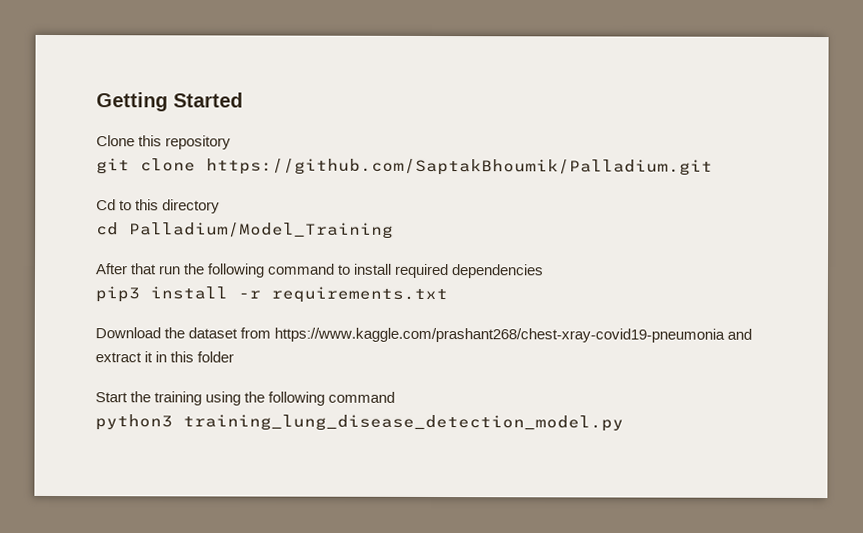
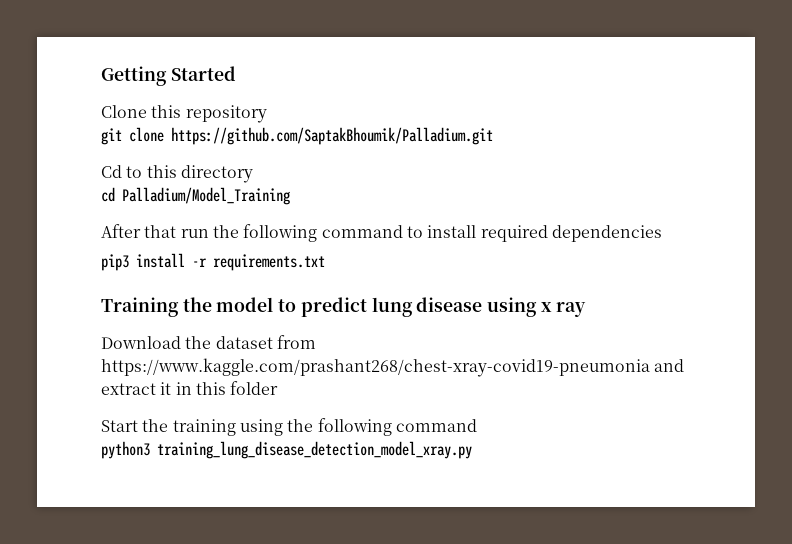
(448, 295) none -> [101,297,586,317] // Training the model to predict lung disease using x ray
[183,414,624,432] training_lung_disease_detection_model.py -> [157,441,472,459] training_lung_disease_detection_model_xray.py

